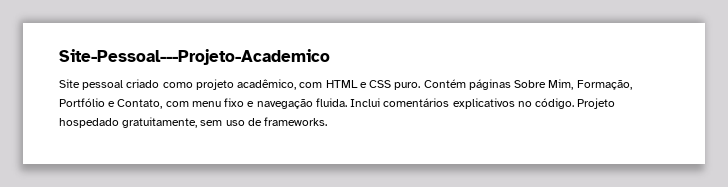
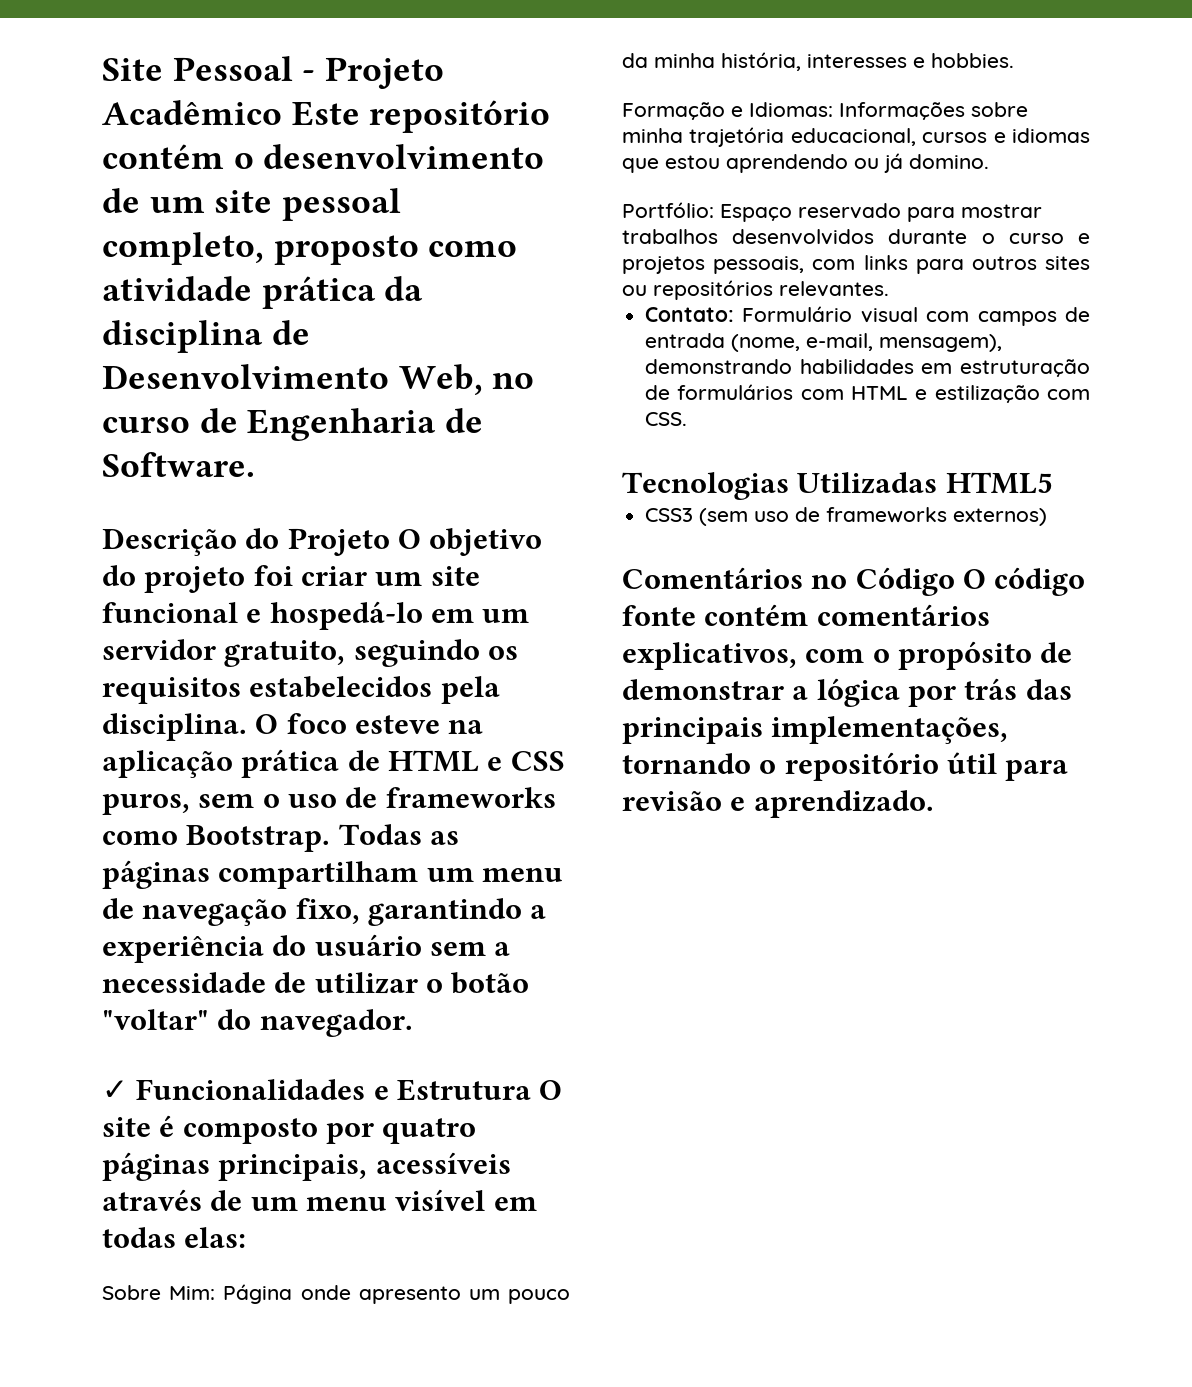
[59,49,330,65] [59,79,632,90] [59,98,616,109] [59,117,328,128] Site-Pessoal---Projeto-Academico // Site pessoal criado como projeto acadêmico, com HTML e CSS puro. Contém páginas Sobre Mim, Formação, Portfólio e Contato, com menu fixo e navegação fluida. Inclui comentários explicativos no código. Projeto hospedado gratuitamente, sem uso de frameworks. -> [102,56,445,89] [102,100,551,133] [102,144,545,169] [102,188,402,221] [102,232,518,265] [102,276,424,309] [102,320,310,353] [102,364,535,395] [102,408,484,441] [102,452,255,477] [102,528,543,556] [102,565,480,593] [102,601,530,630] [102,639,519,667] [102,676,500,704] [102,713,484,741] [102,749,565,778] [102,787,556,815] [102,824,460,852] [102,860,564,889] [102,898,547,926] [102,934,511,963] [102,972,530,994] [102,1009,413,1037] [102,1079,563,1101] [102,1115,477,1144] [102,1152,511,1181] [102,1189,537,1211] [102,1227,247,1248] [102,1284,570,1304] [622,52,1014,71] [622,102,1028,120] [622,127,1090,147] [622,153,989,173] [622,202,1042,222] [622,229,1090,245] [622,255,1090,274] [622,280,889,300] [645,306,1090,326] [645,333,1003,352] [645,359,1090,377] [645,384,1090,403] [645,412,688,426] [622,472,1053,500] [645,507,1048,526] [622,567,1086,596] [622,604,990,626] [622,641,1073,670] [622,678,1072,707] [622,716,1009,744] [622,752,1069,781] [622,790,934,818] Site Pessoal - Projeto Acadêmico Este repositório contém o desenvolvimento de um site pessoal completo, proposto como atividade prática da disciplina de Desenvolvimento Web, no curso de Engenharia de Software. // Descrição do Projeto O objetivo do projeto foi criar um site funcional e hospedá-lo em um servidor gratuito, seguindo os requisitos estabelecidos pela disciplina. O foco esteve na aplicação prática de HTML e CSS puros, sem o uso de frameworks como Bootstrap. Todas as páginas compartilham um menu de navegação fixo, garantindo a experiência do usuário sem a necessidade de utilizar o botão "voltar" do navegador. // ✓ Funcionalidades e Estrutura O site é composto por quatro páginas principais, acessíveis através de um menu visível em todas elas: // Sobre Mim: Página onde apresento um pouco da minha história, interesses e hobbies. // Formação e Idiomas: Informações sobre minha trajetória educacional, cursos e idiomas que estou aprendendo ou já domino. // Portfólio: Espaço reservado para mostrar trabalhos desenvolvidos durante o curso e projetos pessoais, com links para outros sites ou repositórios relevantes. // Contato: Formulário visual com campos de entrada (nome, e-mail, mensagem), demonstrando habilidades em estruturação de formulários com HTML e estilização com CSS. // Tecnologias Utilizadas HTML5 // CSS3 (sem uso de frameworks externos) // Comentários no Código O código fonte contém comentários explicativos, com o propósito de demonstrar a lógica por trás das principais implementações, tornando o repositório útil para revisão e aprendizado.

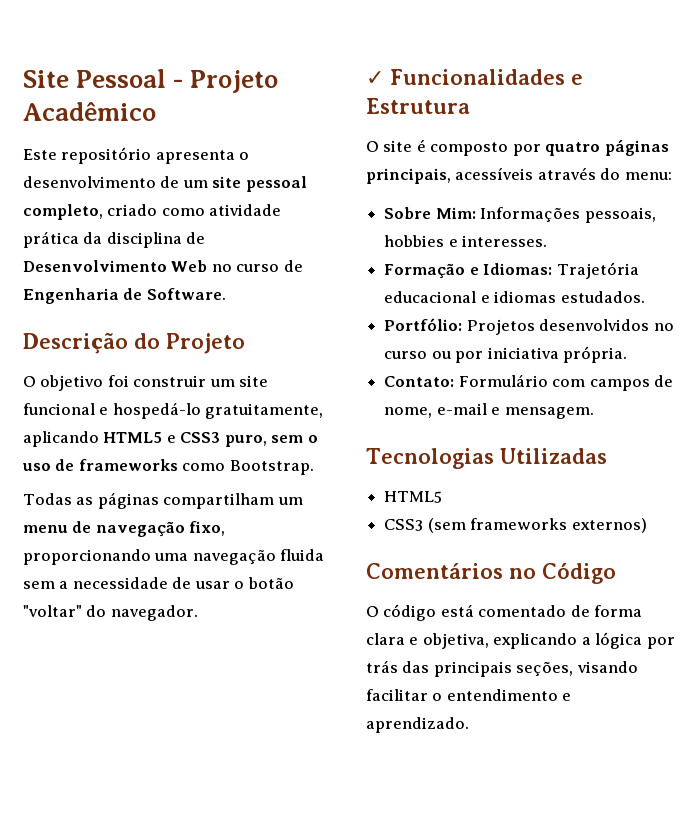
(282, 112) none -> (156, 111) //
[102,144,224,169] contém -> [155,150,235,164] apresenta
[273,235,419,265] proposto -> [107,204,158,216] criado
[398,364,483,395] Web, -> [171,260,208,272] Web
(390, 542) none -> (245, 343) //
[102,565,368,593] do projeto foi criar -> [107,375,207,387] foi construir
[431,609,530,623] [102,639,519,667] [102,676,500,704] [102,713,484,741] [102,749,565,778] [102,794,190,815] em um servidor gratuito, seguindo os requisitos estabelecidos pela disciplina. O foco esteve na aplicação prática de HTML e CSS puros, -> [205,403,324,419] [23,431,267,447] gratuitamente, aplicando HTML5 e CSS3 puro,
(331, 838) none -> (314, 467) //
[368,898,547,926] [102,934,422,963] garantindo a experiência do usuário -> [23,549,325,565] proporcionando uma navegação fluida
[314,972,418,994] utilizar -> [194,581,230,589] usar
(532, 1090) none -> (470, 106) //
[210,1189,537,1211] [102,1227,247,1248] [102,1284,570,1304] [622,52,1014,71] [622,102,1028,120] [622,127,1090,147] [622,153,989,173] [622,202,1042,222] [622,229,1090,245] [622,255,1090,274] [622,280,889,300] de um menu visível em todas elas: // Sobre Mim: Página onde apresento um pouco da minha história, interesses e hobbies. // Formação e Idiomas: Informações sobre minha trajetória educacional, cursos e idiomas que estou aprendendo ou já domino. // Portfólio: Espaço reservado para mostrar trabalhos desenvolvidos durante o curso e projetos pessoais, com links para outros sites ou repositórios relevantes. -> [600,168,672,180] [384,207,656,223] [384,235,548,247] [384,262,639,279] [384,291,645,303] [384,318,674,335] [384,346,627,363] do menu: // Sobre Mim: Informações pessoais, hobbies e interesses. // Formação e Idiomas: Trajetória educacional e idiomas estudados. // Portfólio: Projetos desenvolvidos no curso ou por iniciativa própria.
[860,307,918,323] visual -> (548, 380) none
[645,333,1003,352] [645,359,1090,377] [645,384,1090,403] [645,412,688,426] entrada (nome, e-mail, mensagem), demonstrando habilidades em estruturação de formulários com HTML e estilização com CSS. -> [384,403,594,419] nome, e-mail e mensagem.
(938, 483) none -> (607, 456) //
[754,507,821,522] uso de -> (466, 525) none
(955, 581) none -> (616, 573) //
[622,604,990,626] [622,641,1073,670] [622,679,784,700] fonte contém comentários explicativos, com o propósito de demonstrar -> [440,604,643,617] [366,633,578,649] está comentado de forma clara e objetiva, explicando
[771,716,1009,744] [622,752,1069,781] [622,791,722,811] implementações, tornando o repositório útil para revisão -> [516,661,638,676] [366,689,558,701] seções, visando facilitar o entendimento

